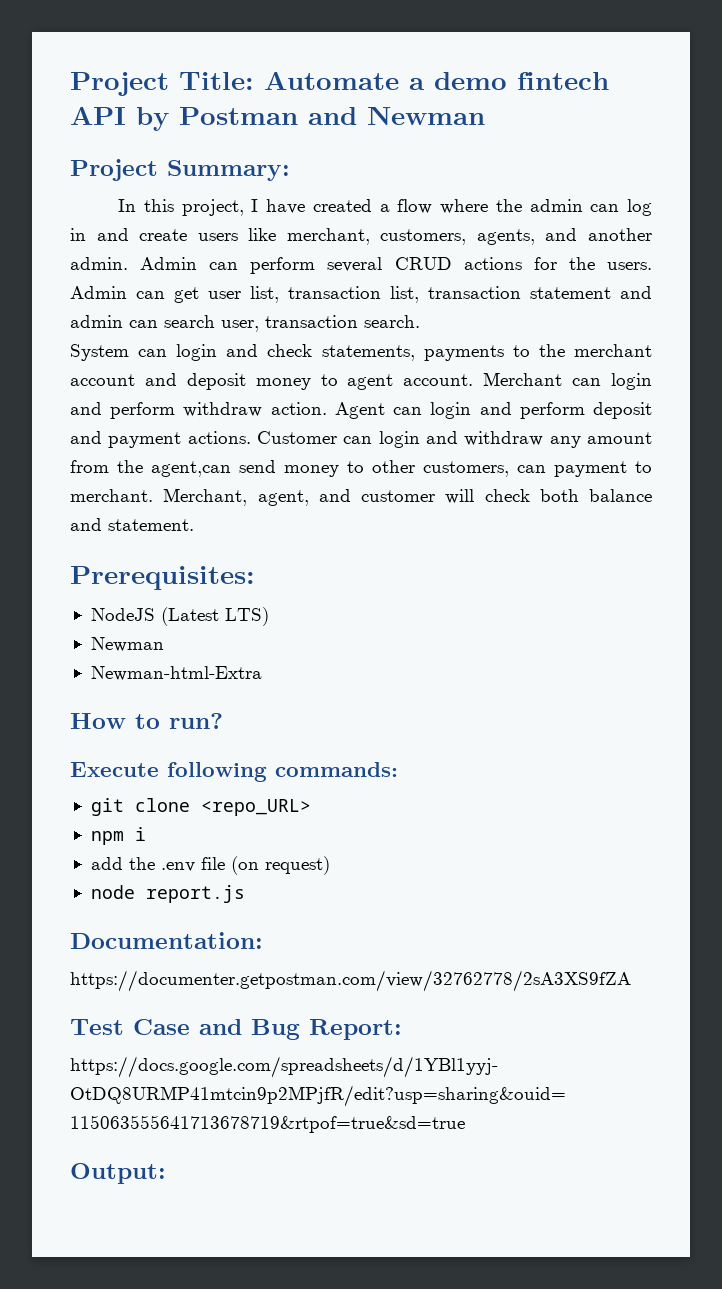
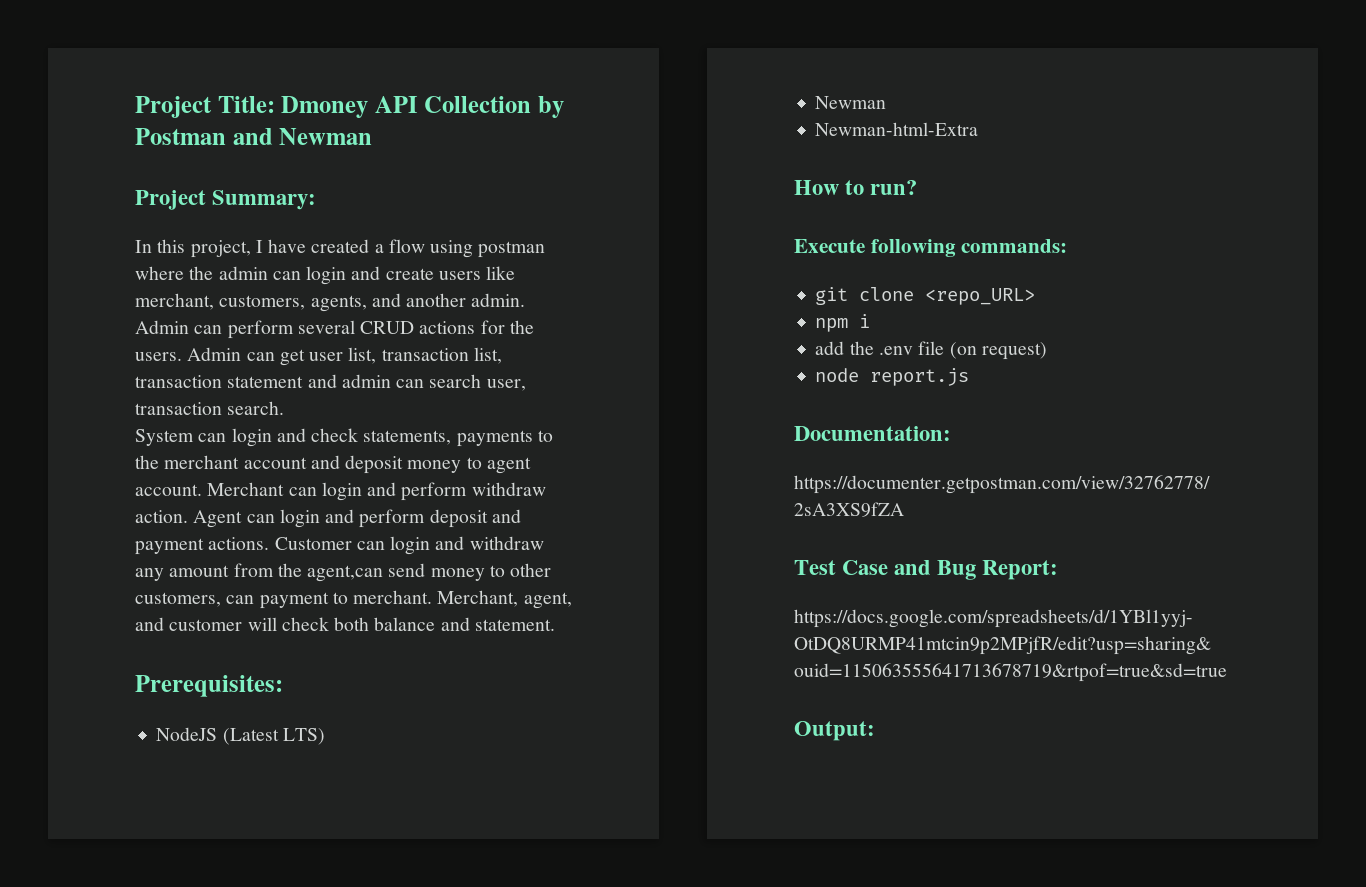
[264,71,609,90] [70,106,126,125] Automate a demo fintech API -> [281,96,532,118] Dmoney API Collection
(433, 206) none -> [430,240,546,258] using postman
[626,199,652,216] [70,228,86,241] log in -> [306,266,347,285] login

